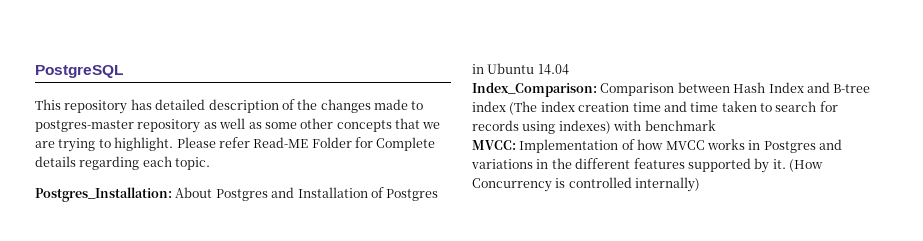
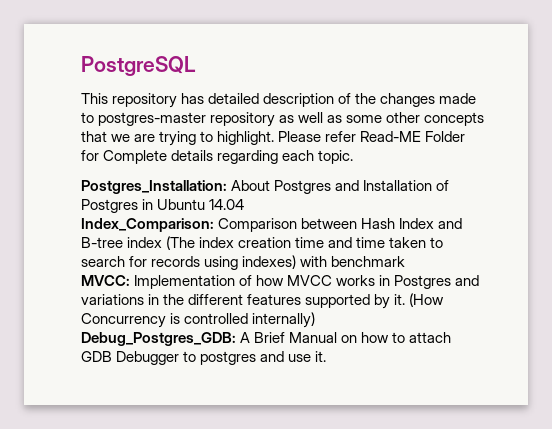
(701, 184) none -> [81,332,452,346] [81,351,327,365] // Debug_Postgres_GDB: A Brief Manual on how to attach GDB Debugger to postgres and use it.

